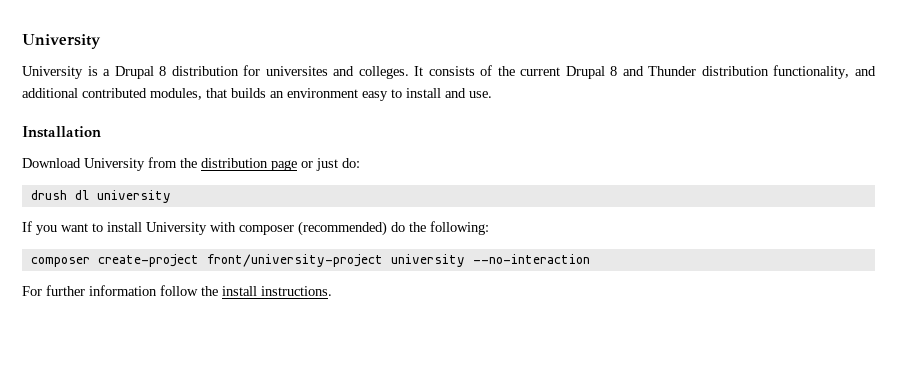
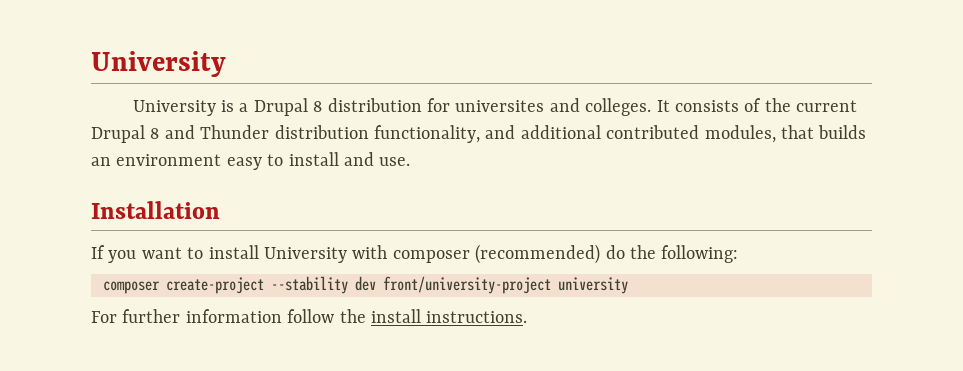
[22,157,360,171] [30,190,171,203] // Download University from the distribution page or just do: // drush dl university -> (220, 210) none
(199, 260) none -> [271,276,376,294] --stability dev
[472,254,590,264] --no-interaction -> (628, 285) none

